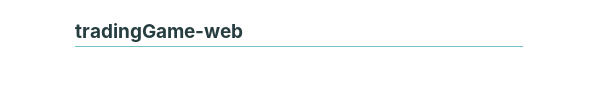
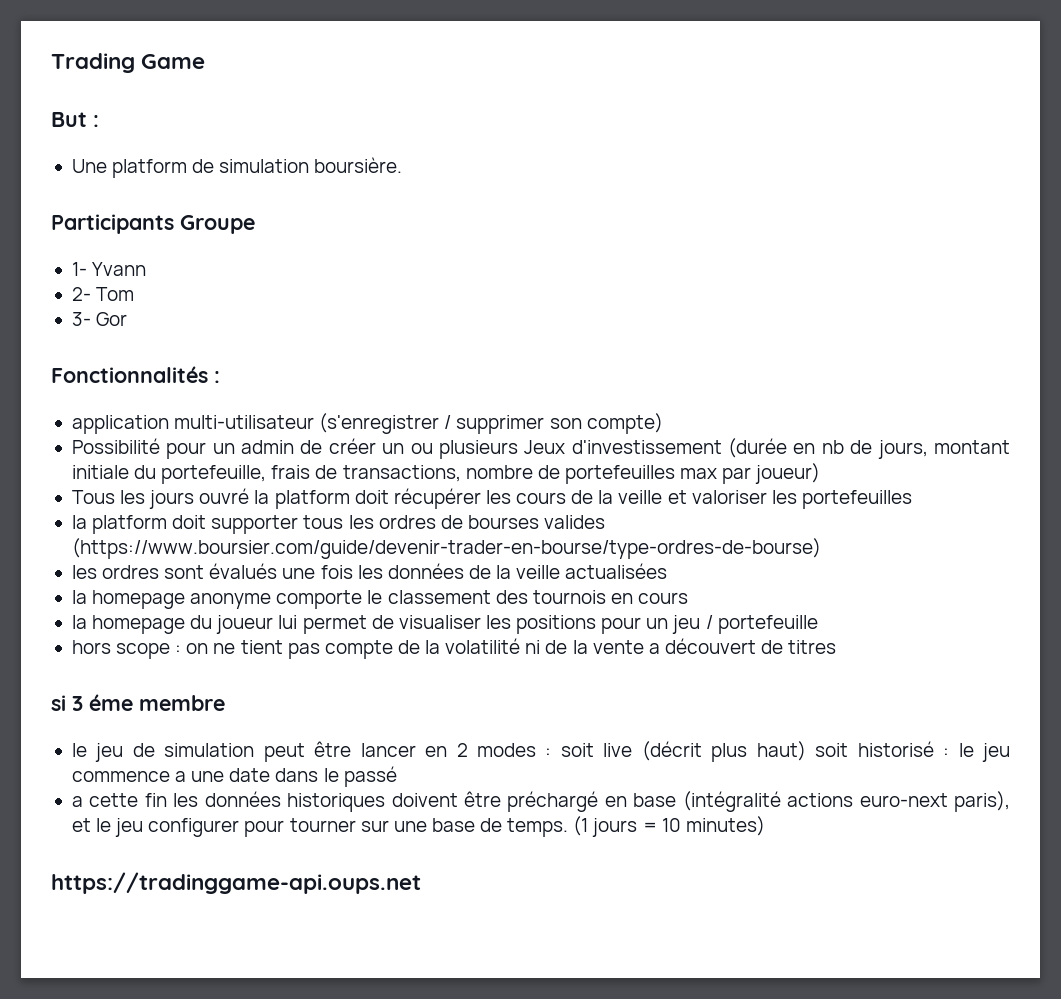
[75,23,243,43] tradingGame-web -> [51,53,206,73] [51,112,99,127] [71,157,403,178] [51,214,255,234] [71,262,147,276] [71,287,135,301] [71,312,128,326] [51,366,220,383] [71,413,663,434] [71,438,1011,459] [71,463,821,484] [71,488,912,509] [71,515,606,534] [71,538,821,559] [71,563,668,579] [71,590,689,609] [71,615,818,634] [71,638,837,659] [51,694,225,711] [71,741,1011,762] [71,766,397,787] [71,791,1011,812] [71,816,765,837] [51,872,421,894] Trading Game // But : // Une platform de simulation boursière. // Participants Groupe // 1- Yvann // 2- Tom // 3- Gor // Fonctionnalités : // application multi-utilisateur (s'enregistrer / supprimer son compte) // Possibilité pour un admin de créer un ou plusieurs Jeux d'investissement (durée en nb de jours, montant initiale du portefeuille, frais de transactions, nombre de portefeuilles max par joueur) // Tous les jours ouvré la platform doit récupérer les cours de la veille et valoriser les portefeuilles // la platform doit supporter tous les ordres de bourses valides (https://www.boursier.com/guide/devenir-trader-en-bourse/type-ordres-de-bourse) // les ordres sont évalués une fois les données de la veille actualisées // la homepage anonyme comporte le classement des tournois en cours // la homepage du joueur lui permet de visualiser les positions pour un jeu / portefeuille // hors scope : on ne tient pas compte de la volatilité ni de la vente a découvert de titres // si 3 éme membre // le jeu de simulation peut être lancer en 2 modes : soit live (décrit plus haut) soit historisé : le jeu commence a une date dans le passé // a cette fin les données historiques doivent être préchargé en base (intégralité actions euro-next paris), et le jeu configurer pour tourner sur une base de temps. (1 jours = 10 minutes) // https://tradinggame-api.oups.net

